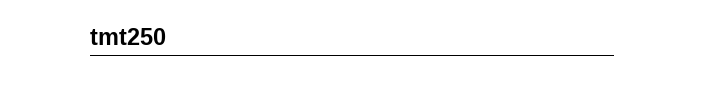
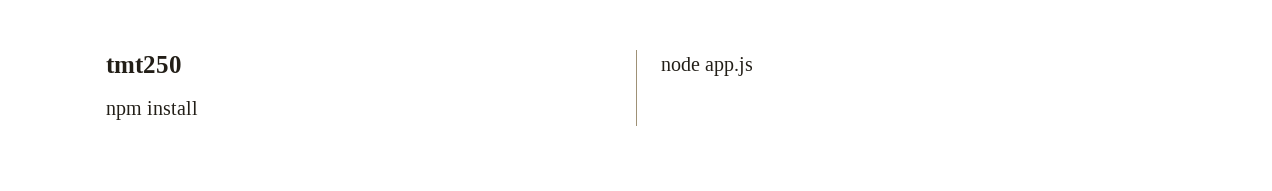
(166, 36) none -> [106,101,199,120] [661,57,754,76] // npm install // node app.js

